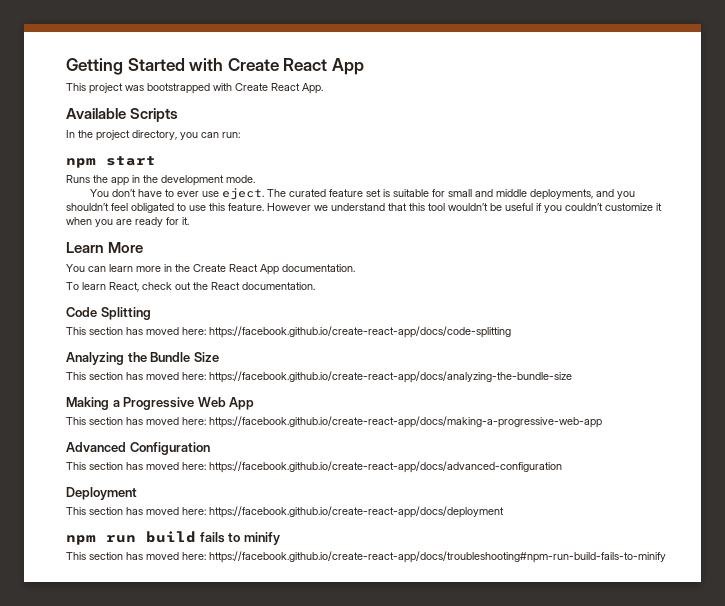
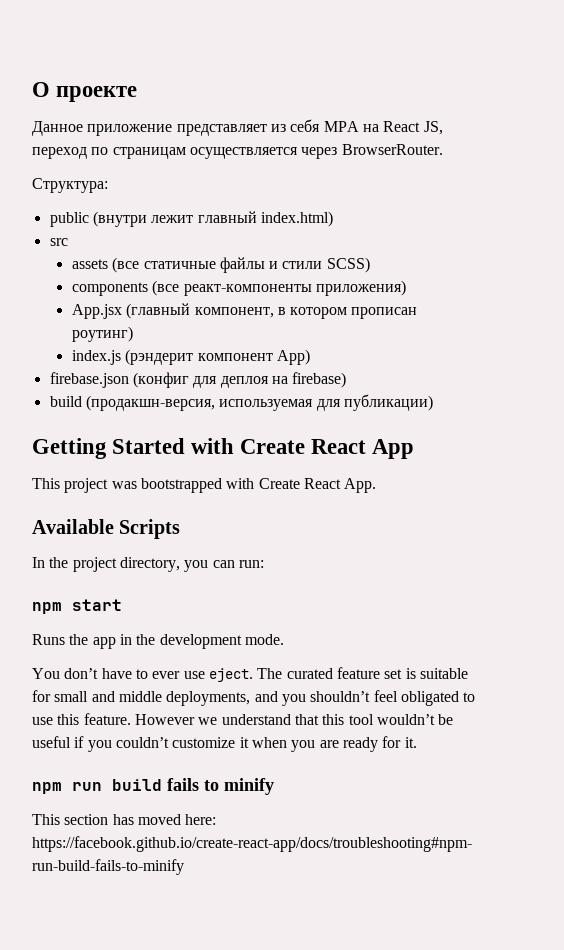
(66, 66) none -> [32,82,138,102] [32,119,443,136] [32,144,443,159] [32,178,108,193] [49,211,333,227] [49,238,68,246] [71,257,370,273] [71,280,406,296] [71,303,418,319] [71,326,133,342] [71,349,310,365] [49,372,347,388] [49,394,433,411] О проекте // Данное приложение представляет из себя MPA на React JS, переход по страницам осуществляется через BrowserRouter. // Структура: // public (внутри лежит главный index.html) // src // assets (все статичные файлы и стили SCSS) // components (все реакт-компоненты приложения) // App.jsx (главный компонент, в котором прописан роутинг) // index.js (рэндерит компонент App) // firebase.json (конфиг для деплоя на firebase) // build (продакшн-версия, используемая для публикации) //
[66,242,144,253] [66,264,355,275] [66,282,315,292] [66,307,151,320] [66,326,511,338] [66,352,219,365] [66,371,572,383] [66,397,255,410] [66,416,602,428] [66,442,210,455] [66,461,562,473] [66,487,137,500] [66,506,504,518] // Learn More // You can learn more in the Create React App documentation. // To learn React, check out the React documentation. // Code Splitting // This section has moved here: https://facebook.github.io/create-react-app/docs/code-splitting // Analyzing the Bundle Size // This section has moved here: https://facebook.github.io/create-react-app/docs/analyzing-the-bundle-size // Making a Progressive Web App // This section has moved here: https://facebook.github.io/create-react-app/docs/making-a-progressive-web-app // Advanced Configuration // This section has moved here: https://facebook.github.io/create-react-app/docs/advanced-configuration // Deployment // This section has moved here: https://facebook.github.io/create-react-app/docs/deployment -> (417, 742) none

